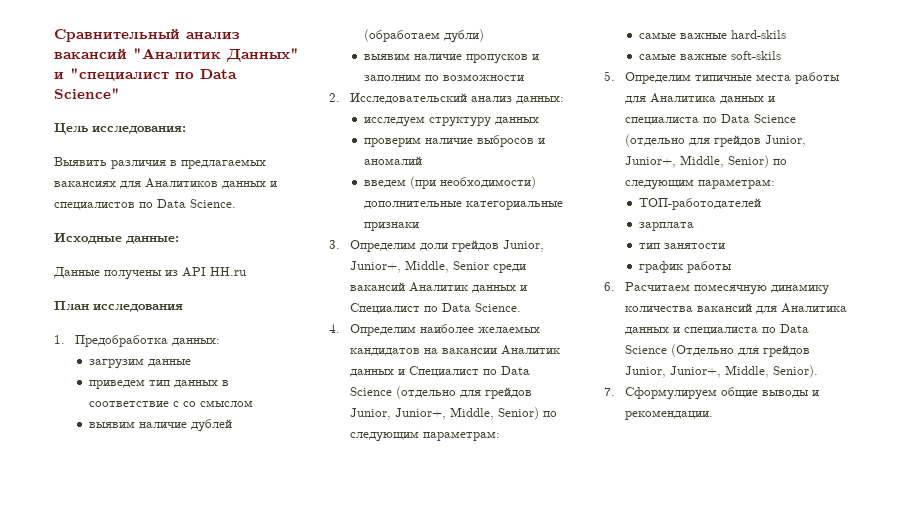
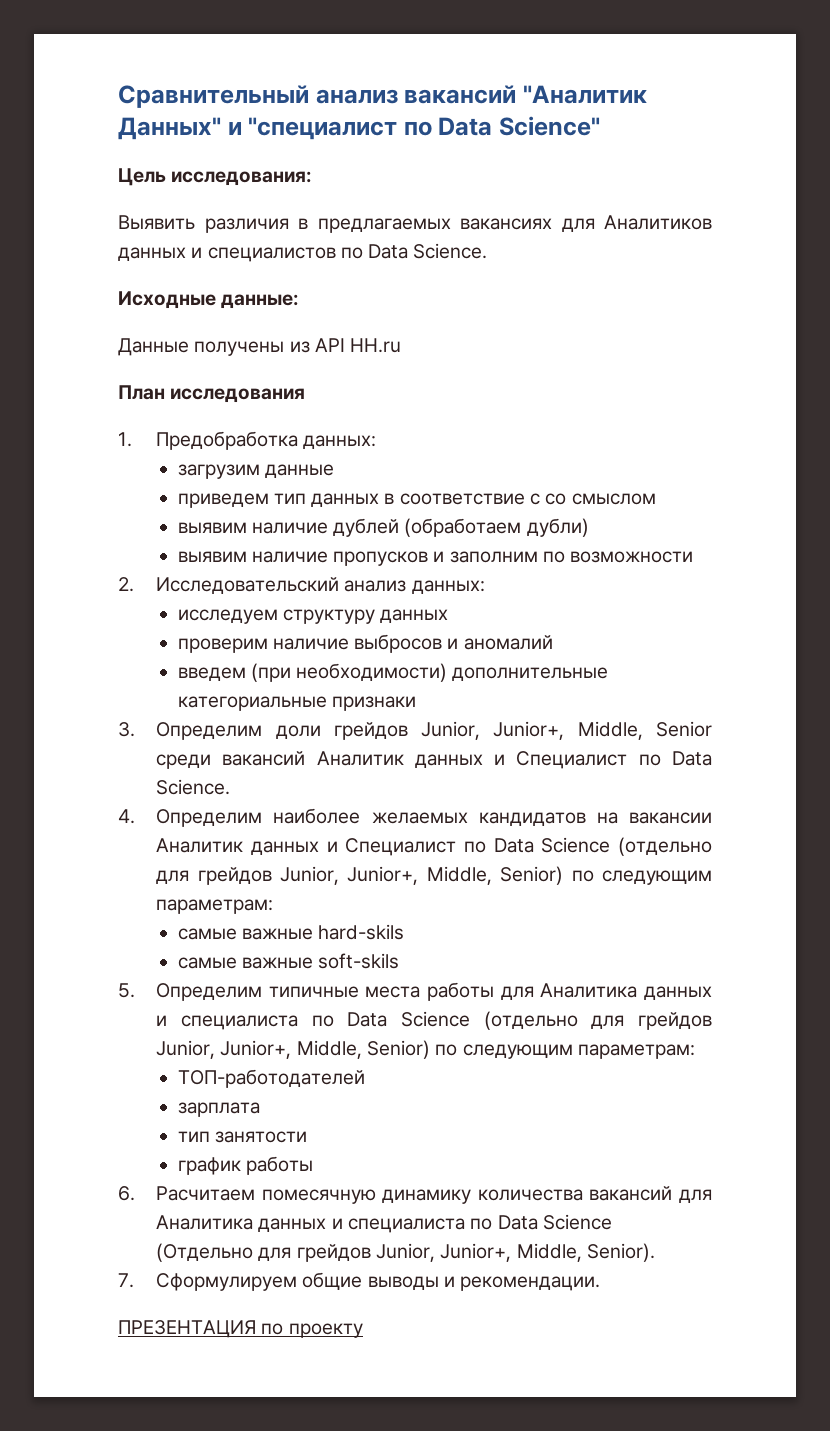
(713, 415) none -> [118,1320,363,1338] // ПРЕЗЕНТАЦИЯ по проекту

